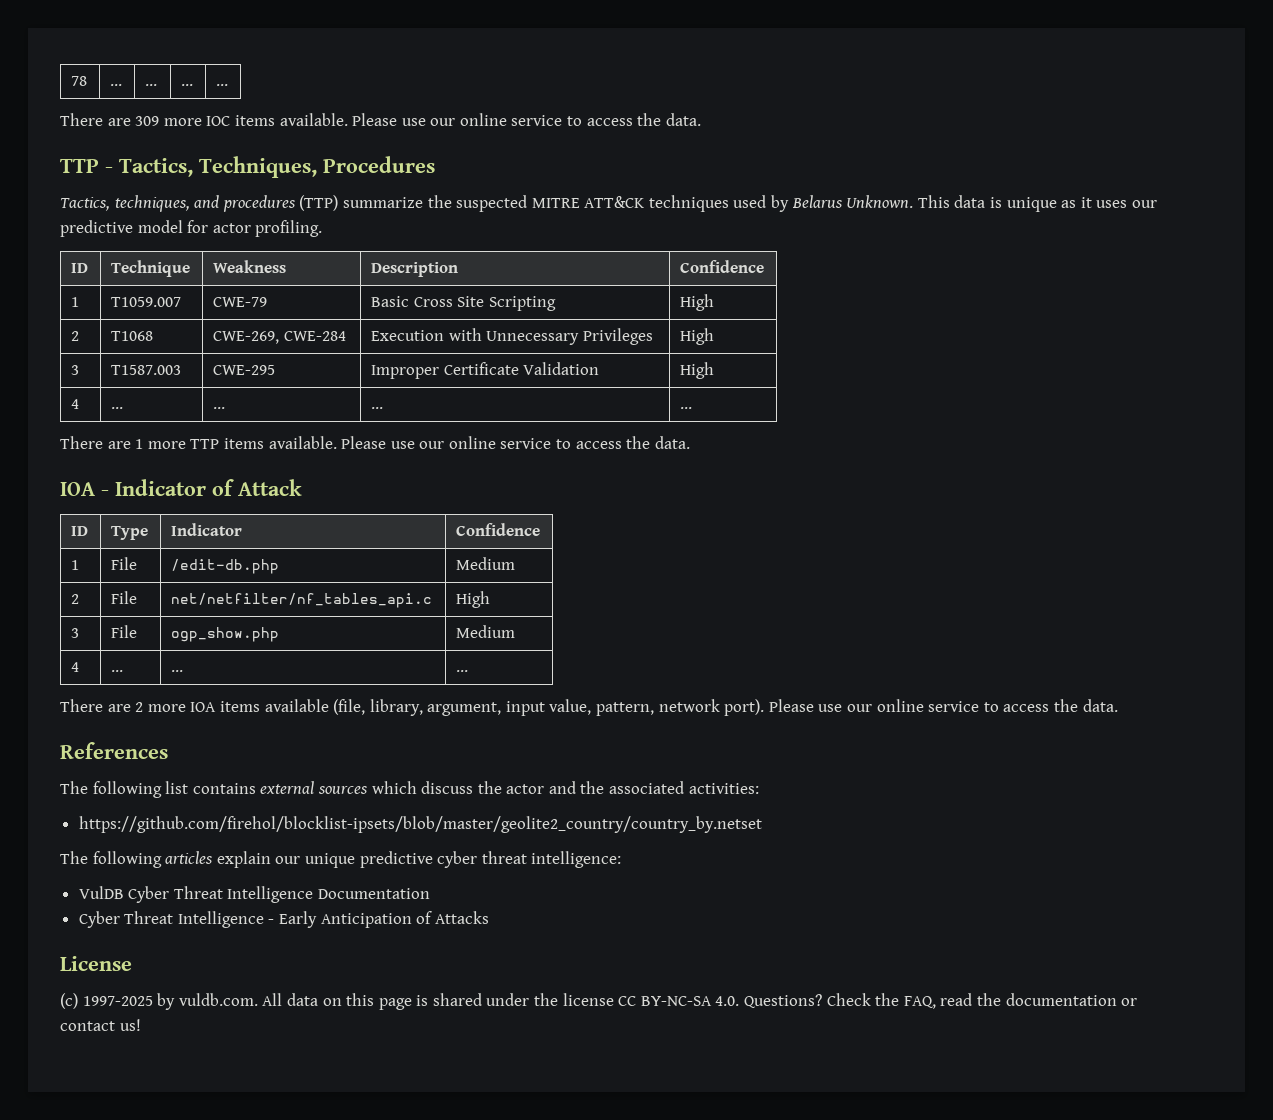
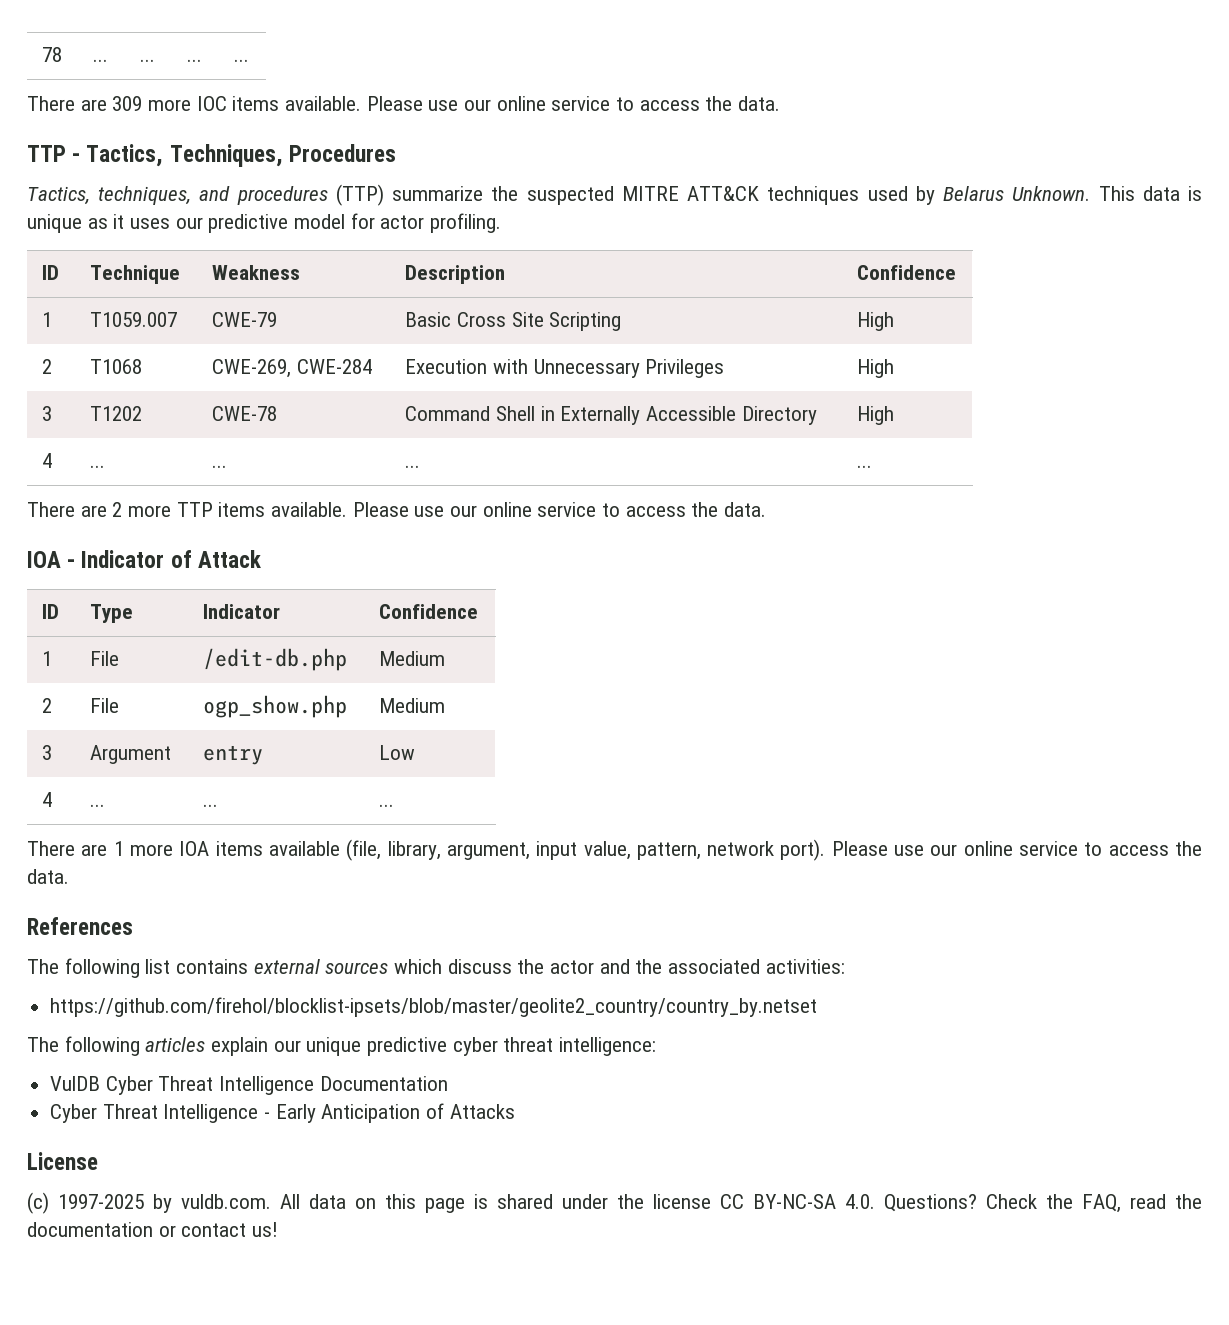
[111,365,182,375] [213,365,276,375] [371,362,600,379] T1587.003 | CWE-295 | Improper Certificate Validation -> [90,406,143,421] [212,406,278,421] [405,406,817,425] T1202 | CWE-78 | Command Shell in Externally Accessible Directory
[135,439,144,449] 1 -> [112,502,123,517] 2
[171,593,433,608] [456,591,491,608] [71,628,80,638] [111,625,138,638] [171,627,280,642] [456,625,516,638] net/netfilter/nf_tables_api.c | High // 3 | File | ogp_show.php | Medium -> [203,695,348,718] [379,698,446,713] [42,745,53,760] [90,745,172,764] [203,745,264,765] [379,745,416,760] ogp_show.php | Medium // 3 | Argument | entry | Low
[135,702,144,712] 2 -> [113,841,124,856] 1

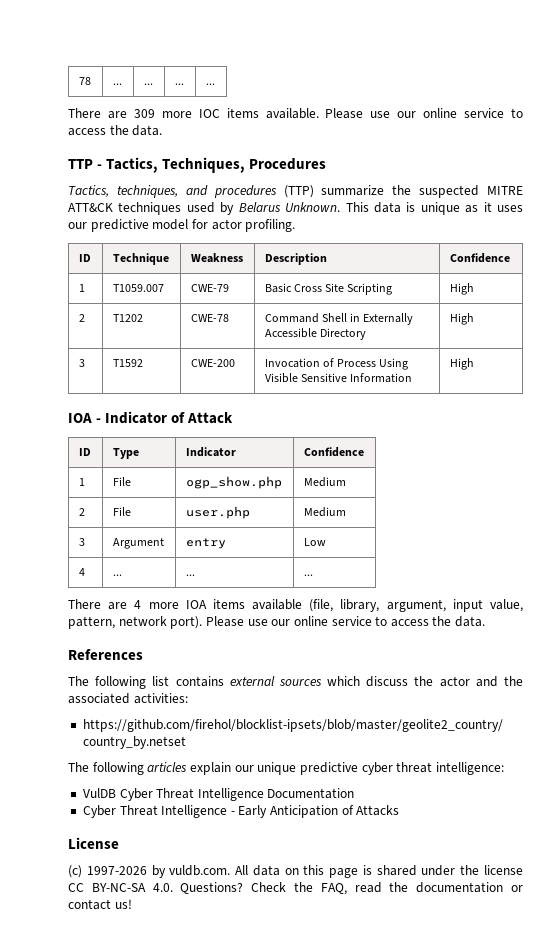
[90,359,143,374] [212,359,373,378] [405,359,725,378] [857,359,895,378] [42,406,53,421] | T1068 | CWE-269, CWE-284 | Execution with Unnecessary Privileges | High // 3 -> (85, 318) none
[42,453,53,468] [90,465,106,468] [212,465,228,468] [405,465,421,468] [857,465,873,468] [27,502,767,517] 4 | ... | ... | ... | ... // There are 2 more TTP items available. Please use our online service to access the data. -> [78,359,85,367] [112,359,143,367] [190,359,235,367] [264,358,409,370] [264,373,413,383] [449,358,474,370] 3 | T1592 | CWE-200 | Invocation of Process Using Visible Sensitive Information | High
[203,648,348,671] /edit-db.php -> [185,476,282,489] ogp_show.php
[203,695,348,718] ogp_show.php -> [185,506,250,519] user.php
[113,841,124,856] 1 -> [134,600,142,609] 4
[58,1194,144,1209] 1997-2025 -> [86,866,147,875] 1997-2026

